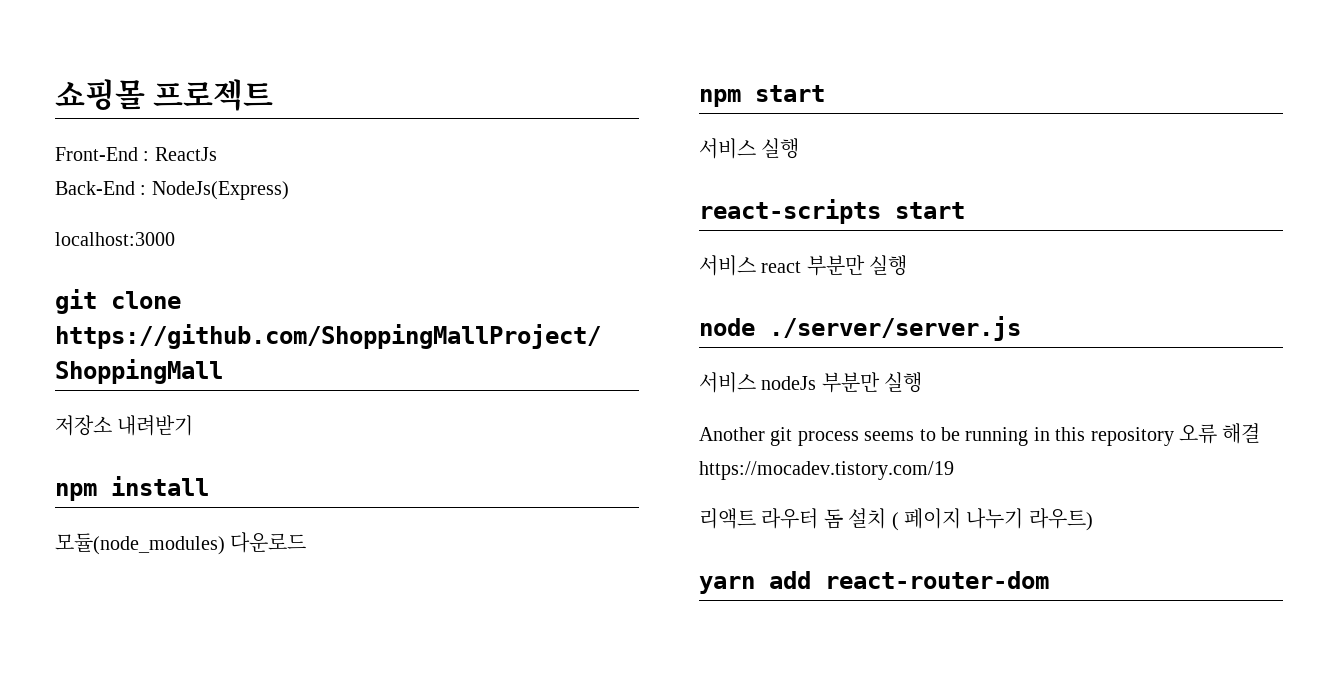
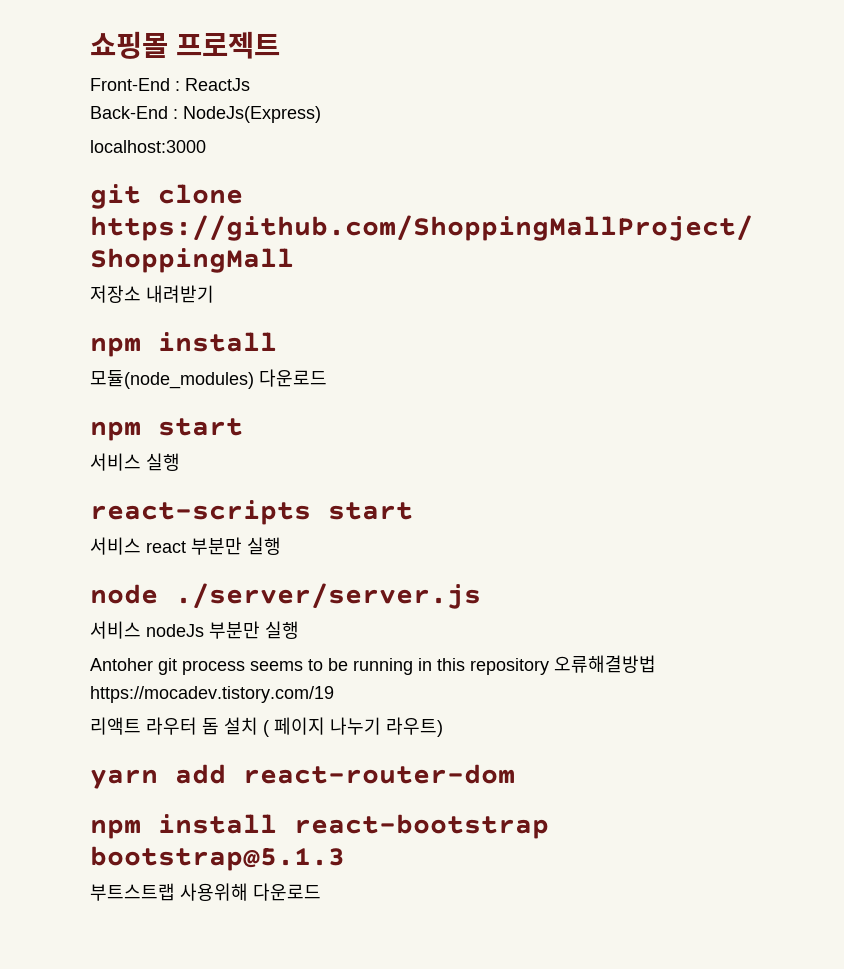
[699,427,765,441] Another -> [90,658,153,671] Antoher
[1179,423,1261,444] 오류 해결 -> [554,655,656,673] 오류해결방법
(1049, 580) none -> [90,814,549,839] [90,846,345,871] [90,883,321,901] // npm install react-bootstrap bootstrap@5.1.3 // 부트스트랩 사용위해 다운로드

